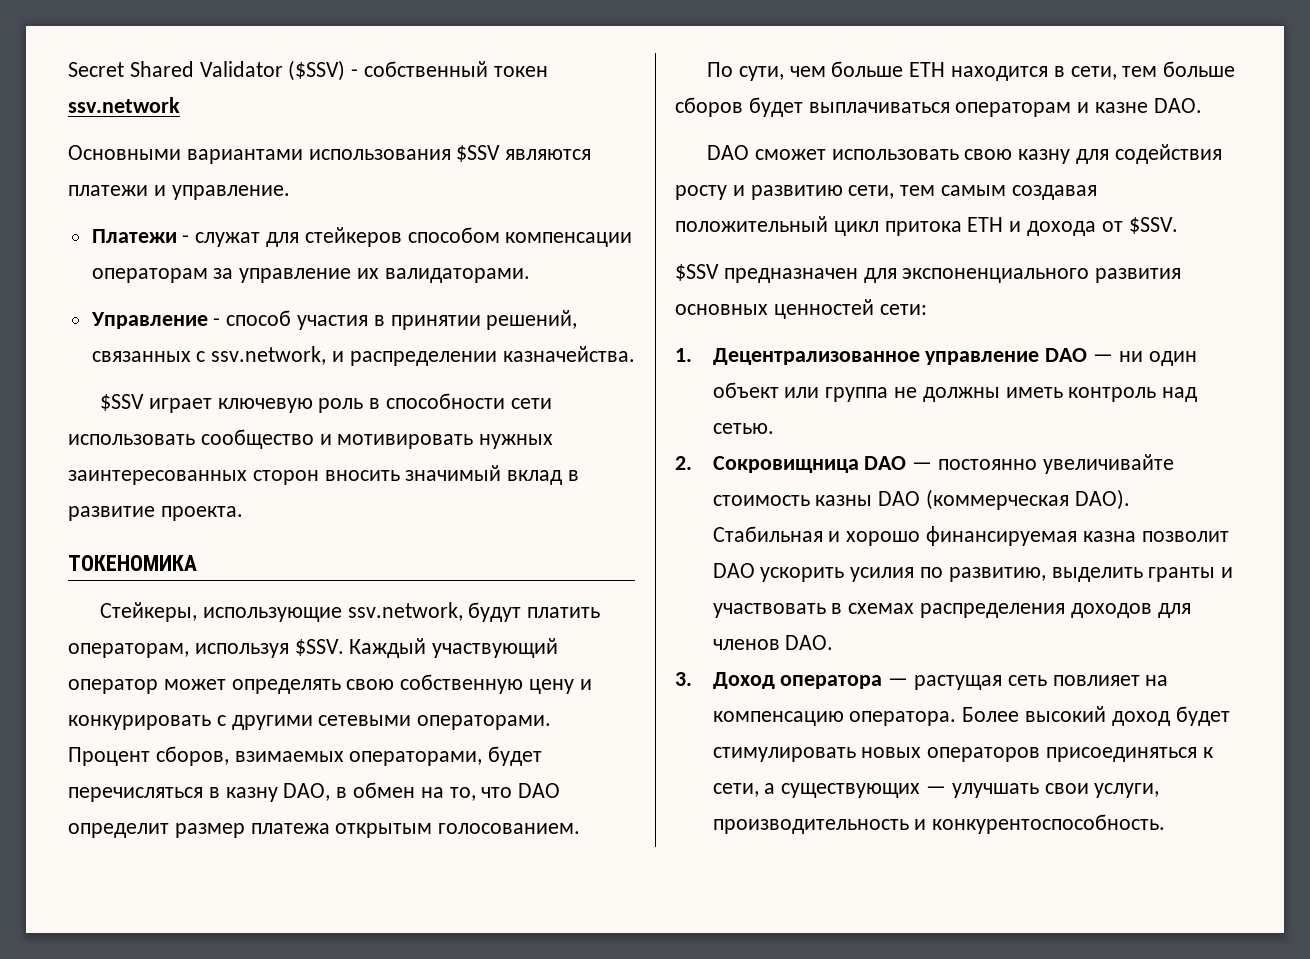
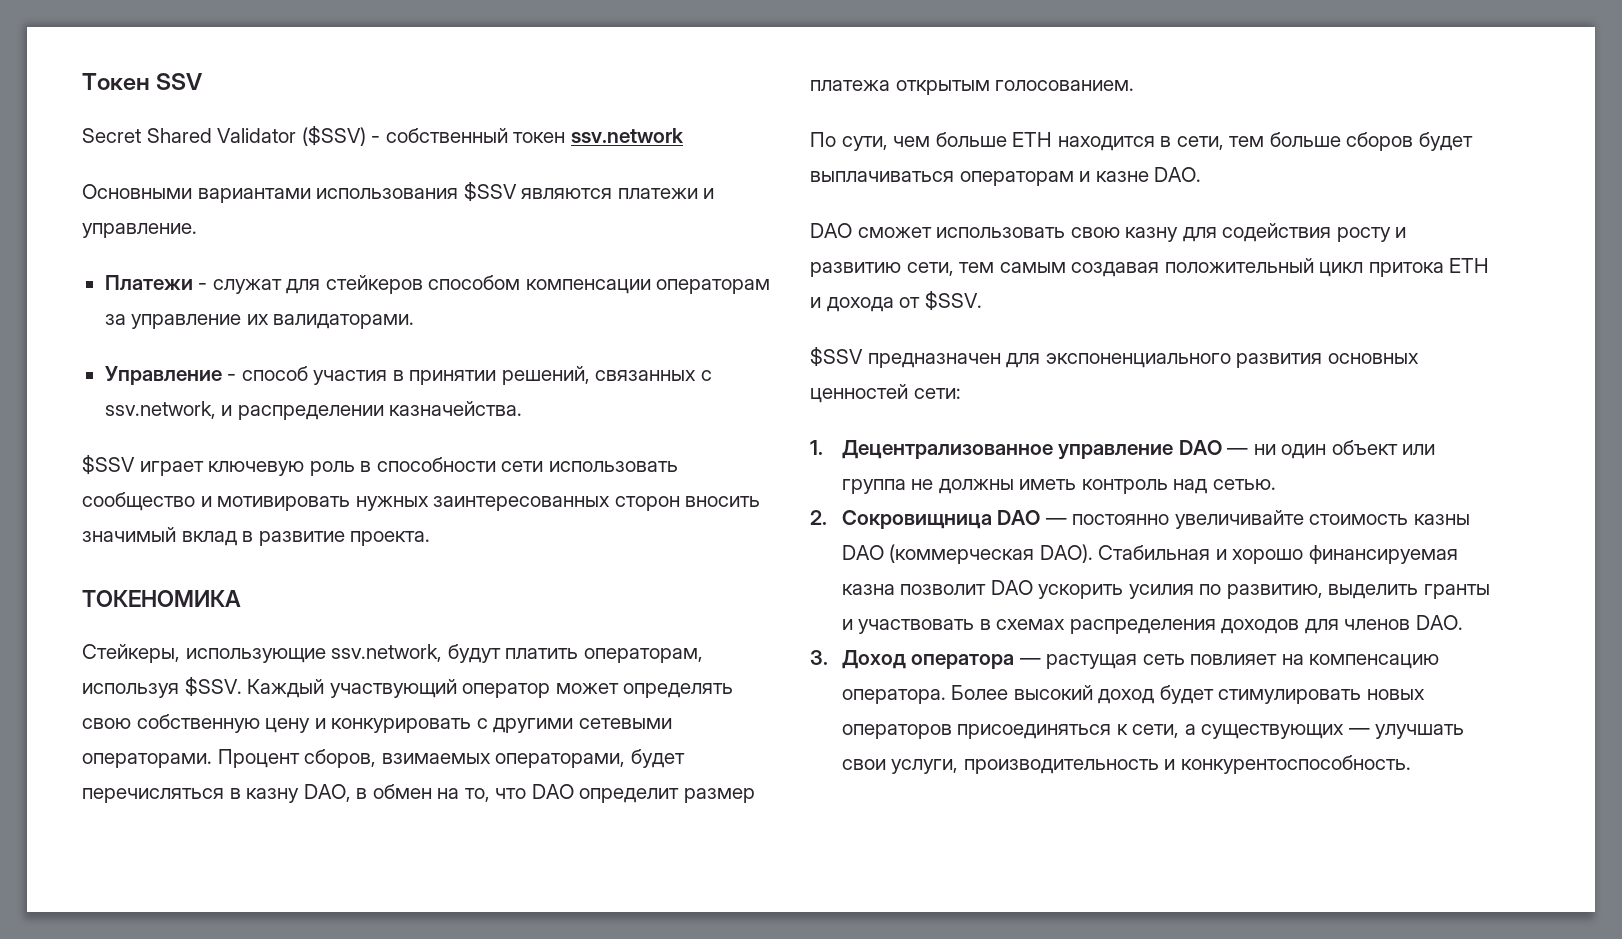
(68, 69) none -> [82,73,204,90] Токен SSV //

